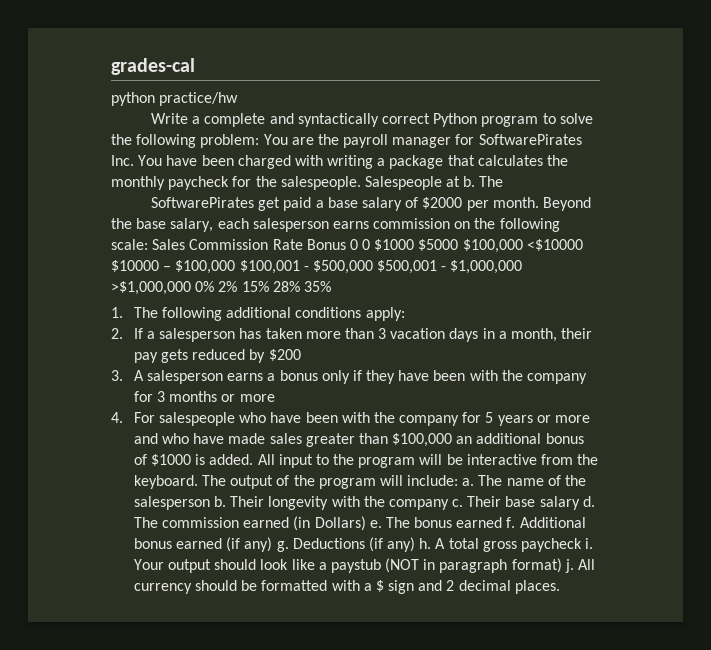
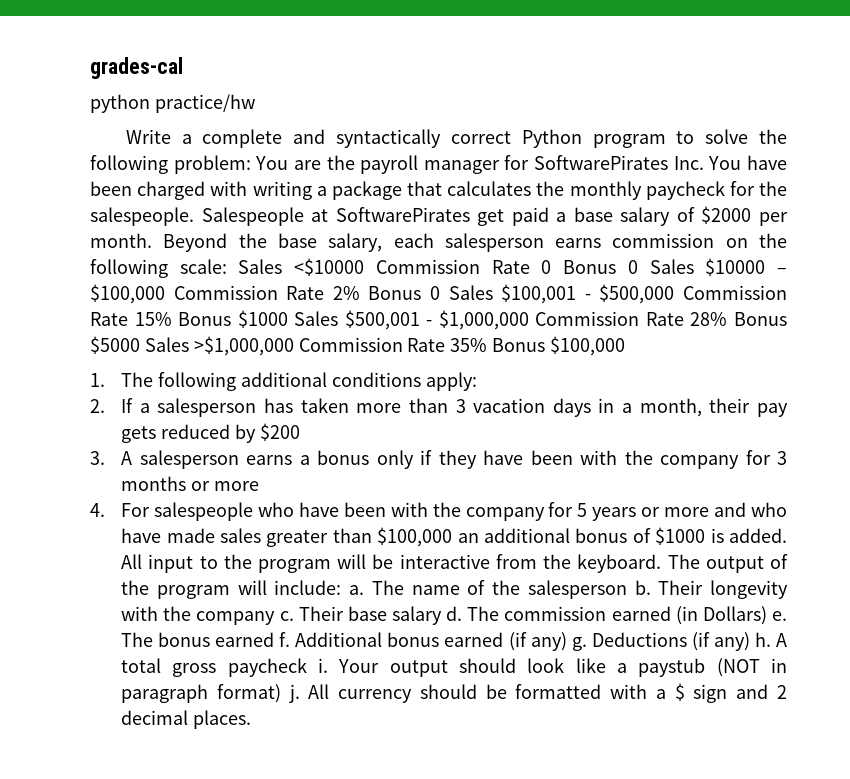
[463,176,504,187] b. The // -> (329, 215) none
[189,239,583,253] [111,260,523,274] [111,281,300,295] Commission Rate Bonus 0 0 $1000 $5000 $100,000 <$10000 $10000 – $100,000 $100,001 - $500,000 $500,001 - $1,000,000 >$1,000,000 0% 2% 15% 28% -> [294,258,788,276] [90,284,788,304] [90,310,787,330] [90,336,446,356] <$10000 Commission Rate 0 Bonus 0 Sales $10000 – $100,000 Commission Rate 2% Bonus 0 Sales $100,001 - $500,000 Commission Rate 15% Bonus $1000 Sales $500,001 - $1,000,000 Commission Rate 28% Bonus $5000 Sales >$1,000,000 Commission Rate
(331, 286) none -> [492,336,626,356] Bonus $100,000

